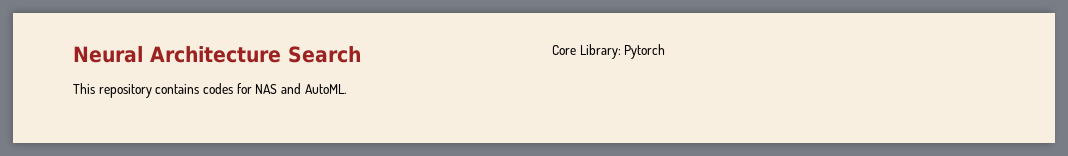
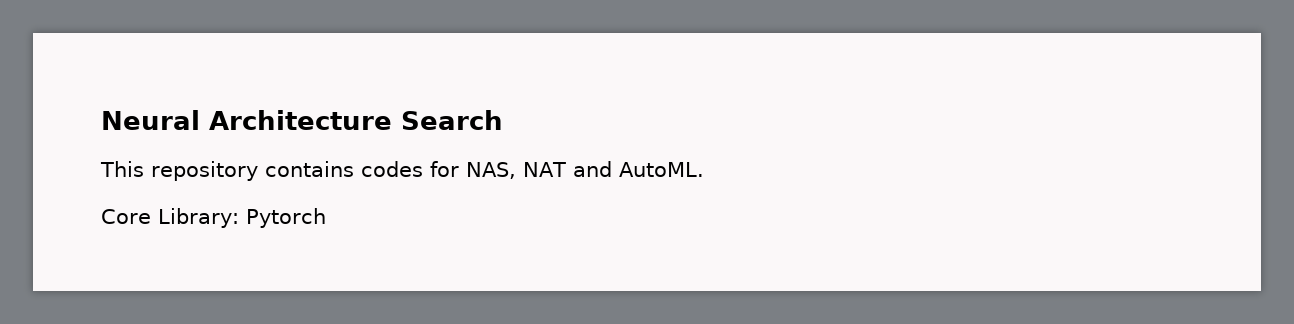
[255,84,278,94] NAS -> [466,162,566,179] NAS, NAT

